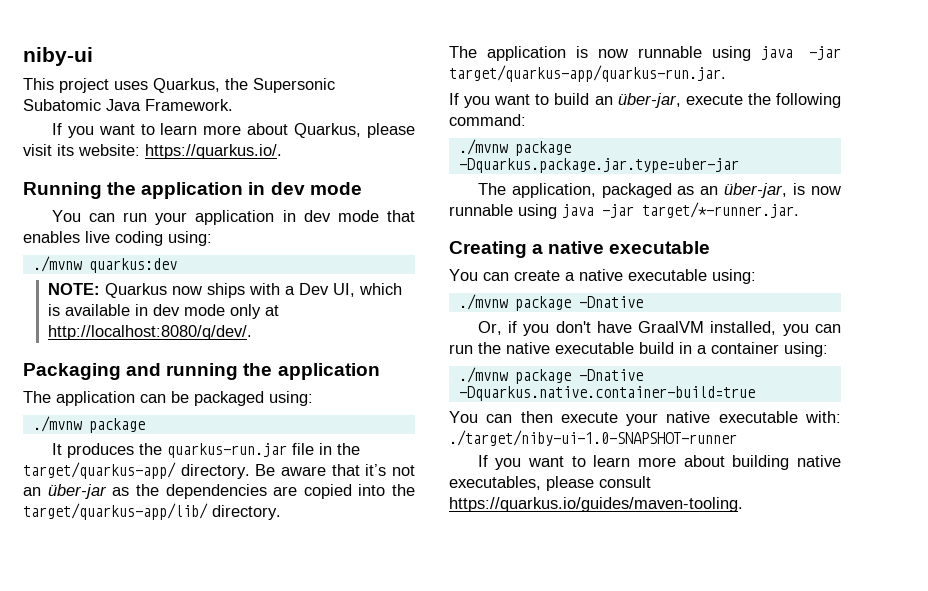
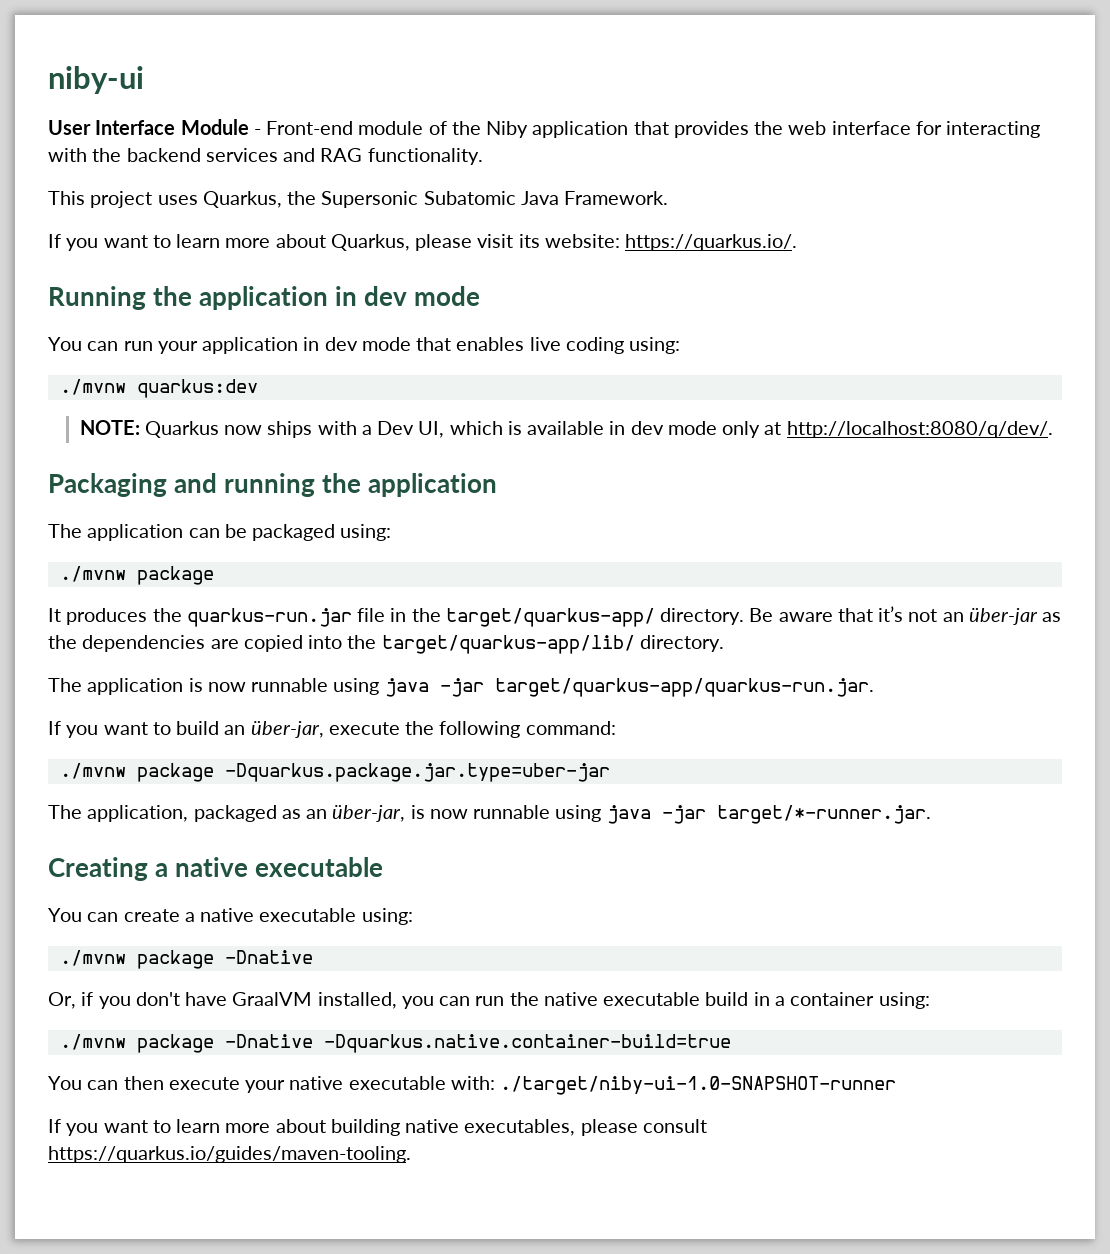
(93, 56) none -> [48,119,1041,138] [48,148,483,165] // User Interface Module - Front-end module of the Niby application that provides the web interface for interacting with the backend services and RAG functionality.

